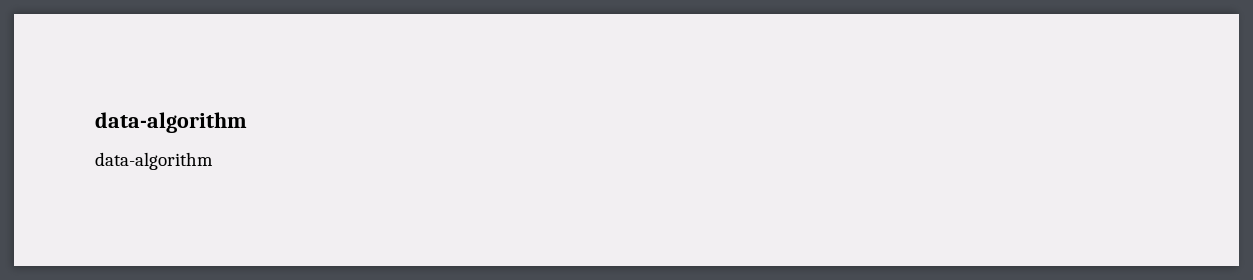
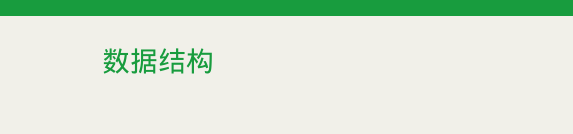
[95,112,247,133] [95,152,213,170] data-algorithm // data-algorithm -> [102,48,214,74] 数据结构

